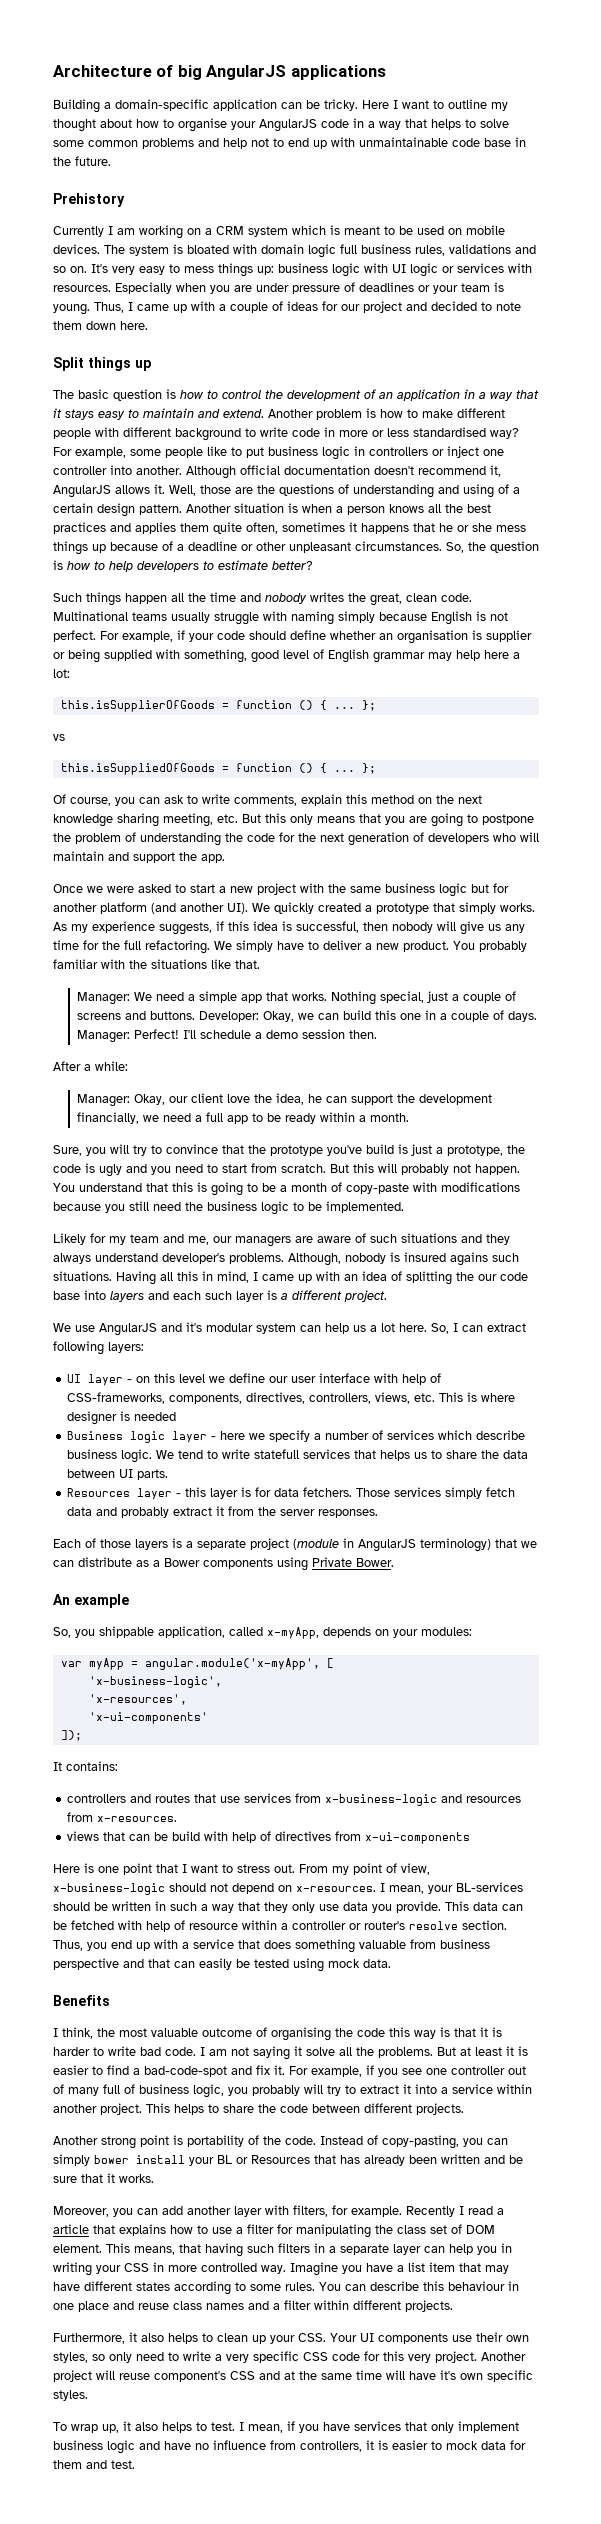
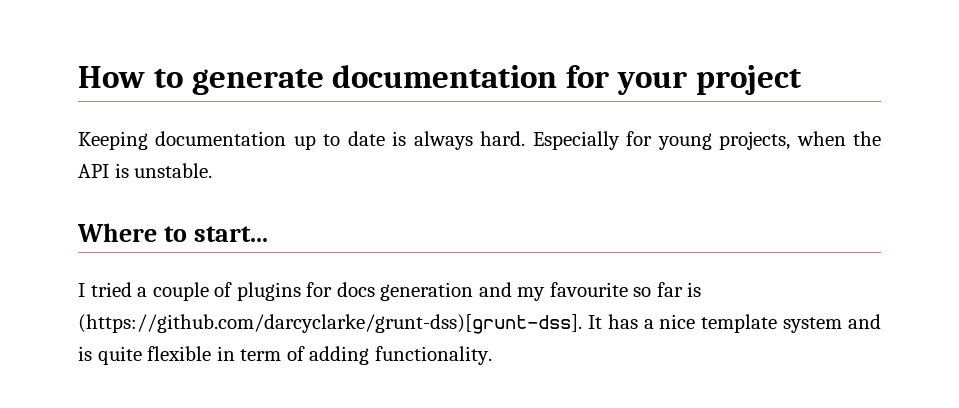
[53,65,386,80] [53,99,508,113] [53,118,509,132] [53,137,526,149] [53,156,111,166] [53,193,125,207] [53,225,505,239] [53,244,536,258] [53,263,532,277] [53,282,504,294] [53,301,521,315] [53,321,148,330] [53,357,151,371] [53,389,539,401] [53,408,505,420] [53,427,519,441] [53,446,504,460] [53,465,501,479] [53,484,520,498] [53,503,491,517] [53,522,526,534] [53,541,539,555] [53,560,313,572] [53,592,472,606] [53,611,508,625] [53,630,532,644] [53,649,520,663] [53,669,70,678] [60,700,376,712] [53,734,65,741] [60,763,376,775] [53,794,482,806] [53,813,534,827] [53,832,539,846] [53,851,225,863] [53,883,509,897] [53,902,535,914] [53,921,525,935] [53,940,527,954] [53,959,260,969] [77,991,517,1005] [77,1010,538,1022] [77,1029,378,1043] [53,1061,128,1071] [77,1093,493,1107] [77,1112,410,1124] [53,1144,525,1156] [53,1163,520,1177] [53,1182,520,1196] [53,1201,404,1215] [53,1233,510,1247] [53,1252,519,1266] [53,1271,528,1285] [53,1290,387,1302] [53,1322,526,1336] [53,1341,144,1355] [66,1373,441,1386] [66,1392,515,1404] [66,1411,176,1425] [66,1430,525,1443] [66,1449,528,1463] [66,1469,168,1480] [66,1487,515,1500] [66,1506,378,1518] [53,1538,537,1552] [53,1557,394,1571] [53,1594,129,1608] [53,1626,472,1639] [60,1658,334,1670] [88,1676,222,1688] [88,1694,187,1705] [88,1712,208,1724] [60,1730,82,1741] [53,1761,118,1771] [66,1793,521,1806] [66,1812,177,1822] [66,1831,470,1844] [53,1863,430,1875] [53,1882,523,1895] [53,1901,523,1913] [53,1920,507,1932] [53,1939,490,1953] [53,1958,391,1972] [53,1995,110,2006] [53,2027,502,2041] [53,2046,528,2060] [53,2065,526,2077] [53,2084,532,2098] [53,2103,464,2115] [53,2135,508,2149] [53,2154,523,2166] [53,2173,154,2183] [53,2205,504,2217] [53,2224,495,2238] [53,2243,512,2257] [53,2262,509,2276] [53,2281,519,2295] [53,2300,453,2312] [53,2332,529,2344] [53,2351,526,2363] [53,2370,533,2382] [53,2390,88,2401] [53,2421,519,2433] [53,2440,526,2454] [53,2460,135,2469] Architecture of big AngularJS applications // Building a domain-specific application can be tricky. Here I want to outline my thought about how to organise your AngularJS code in a way that helps to solve some common problems and help not to end up with unmaintainable code base in the future. // Prehistory // Currently I am working on a CRM system which is meant to be used on mobile devices. The system is bloated with domain logic full business rules, validations and so on. It's very easy to mess things up: business logic with UI logic or services with resources. Especially when you are under pressure of deadlines or your team is young. Thus, I came up with a couple of ideas for our project and decided to note them down here. // Split things up // The basic question is how to control the development of an application in a way that it stays easy to maintain and extend. Another problem is how to make different people with different background to write code in more or less standardised way? For example, some people like to put business logic in controllers or inject one controller into another. Although official documentation doesn't recommend it, AngularJS allows it. Well, those are the questions of understanding and using of a certain design pattern. Another situation is when a person knows all the best practices and applies them quite often, sometimes it happens that he or she mess things up because of a deadline or other unpleasant circumstances. So, the question is how to help developers to estimate better? // Such things happen all the time and nobody writes the great, clean code. Multinational teams usually struggle with naming simply because English is not perfect. For example, if your code should define whether an organisation is supplier or being supplied with something, good level of English grammar may help here a lot: // this.isSupplierOfGoods = function () { ... }; // vs // this.isSuppliedOfGoods = function () { ... }; // Of course, you can ask to write comments, explain this method on the next knowledge sharing meeting, etc. But this only means that you are going to postpone the problem of understanding the code for the next generation of developers who will maintain and support the app. // Once we were asked to start a new project with the same business logic but for another platform (and another UI). We quickly created a prototype that simply works. As my experience suggests, if this idea is successful, then nobody will give us any time for the full refactoring. We simply have to deliver a new product. You probably familiar with the situations like that. // Manager: We need a simple app that works. Nothing special, just a couple of screens and buttons. Developer: Okay, we can build this one in a couple of days. Manager: Perfect! I'll schedule a demo session then. // After a while: // Manager: Okay, our client love the idea, he can support the development financially, we need a full app to be ready within a month. // Sure, you will try to convince that the prototype you've build is just a prototype, the code is ugly and you need to start from scratch. But this will probably not happen. You understand that this is going to be a month of copy-paste with modifications because you still need the business logic to be implemented. // Likely for my team and me, our managers are aware of such situations and they always understand developer's problems. Although, nobody is insured agains such situations. Having all this in mind, I came up with an idea of splitting the our code base into layers and each such layer is a different project. // We use AngularJS and it's modular system can help us a lot here. So, I can extract following layers: // UI layer - on this level we define our user interface with help of CSS-frameworks, components, directives, controllers, views, etc. This is where designer is needed // Business logic layer - here we specify a number of services which describe business logic. We tend to write statefull services that helps us to share the data between UI parts. // Resources layer - this layer is for data fetchers. Those services simply fetch data and probably extract it from the server responses. // Each of those layers is a separate project (module in AngularJS terminology) that we can distribute as a Bower components using Private Bower. // An example // So, you shippable application, called x-myApp, depends on your modules: // var myApp = angular.module('x-myApp', [ // 'x-business-logic', // 'x-resources', // 'x-ui-components' // ]); // It contains: // controllers and routes that use services from x-business-logic and resources from x-resources. // views that can be build with help of directives from x-ui-components // Here is one point that I want to stress out. From my point of view, x-business-logic should not depend on x-resources. I mean, your BL-services should be written in such a way that they only use data you provide. This data can be fetched with help of resource within a controller or router's resolve section. Thus, you end up with a service that does something valuable from business perspective and that can easily be tested using mock data. // Benefits // I think, the most valuable outcome of organising the code this way is that it is harder to write bad code. I am not saying it solve all the problems. But at least it is easier to find a bad-code-spot and fix it. For example, if you see one controller out of many full of business logic, you probably will try to extract it into a service within another project. This helps to share the code between different projects. // Another strong point is portability of the code. Instead of copy-pasting, you can simply bower install your BL or Resources that has already been written and be sure that it works. // Moreover, you can add another layer with filters, for example. Recently I read a article that explains how to use a filter for manipulating the class set of DOM element. This means, that having such filters in a separate layer can help you in writing your CSS in more controlled way. Imagine you have a list item that may have different states according to some rules. You can describe this behaviour in one place and reuse class names and a filter within different projects. // Furthermore, it also helps to clean up your CSS. Your UI components use their own styles, so only need to write a very specific CSS code for this very project. Another project will reuse component's CSS and at the same time will have it's own specific styles. // To wrap up, it also helps to test. I mean, if you have services that only implement business logic and have no influence from controllers, it is easier to mock data for them and test. -> [78,65,801,95] [78,131,881,150] [78,163,213,178] [77,223,268,242] [78,282,702,301] [78,314,882,334] [78,346,492,365] How to generate documentation for your project // Keeping documentation up to date is always hard. Especially for young projects, when the API is unstable. // Where to start... // I tried a couple of plugins for docs generation and my favourite so far is (https://github.com/darcyclarke/grunt-dss)[grunt-dss]. It has a nice template system and is quite flexible in term of adding functionality.

